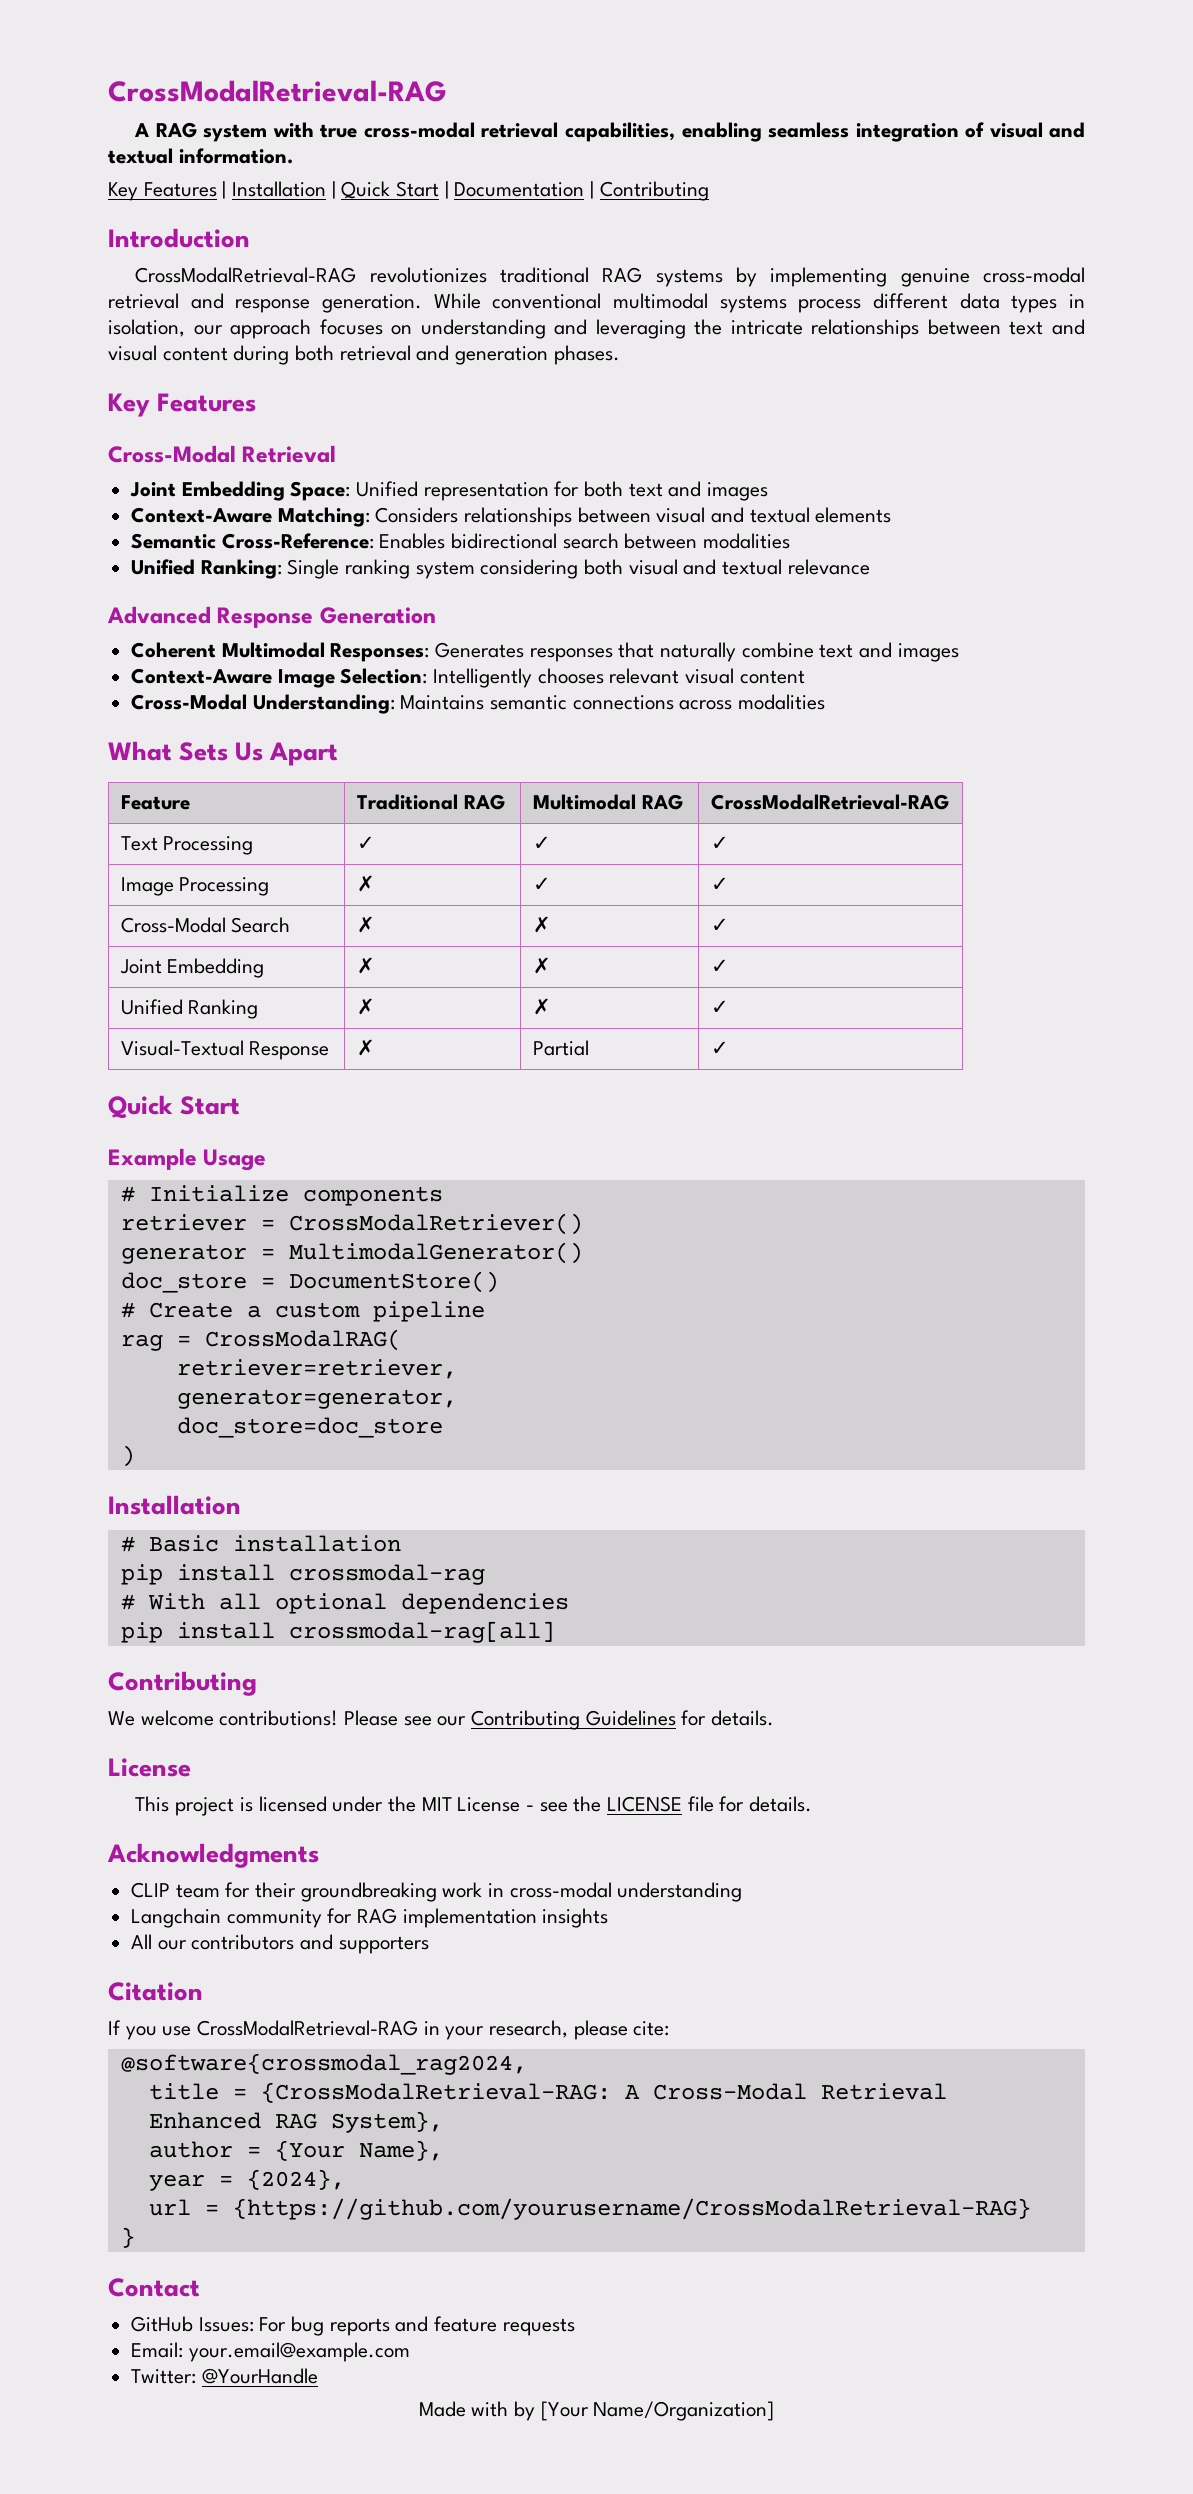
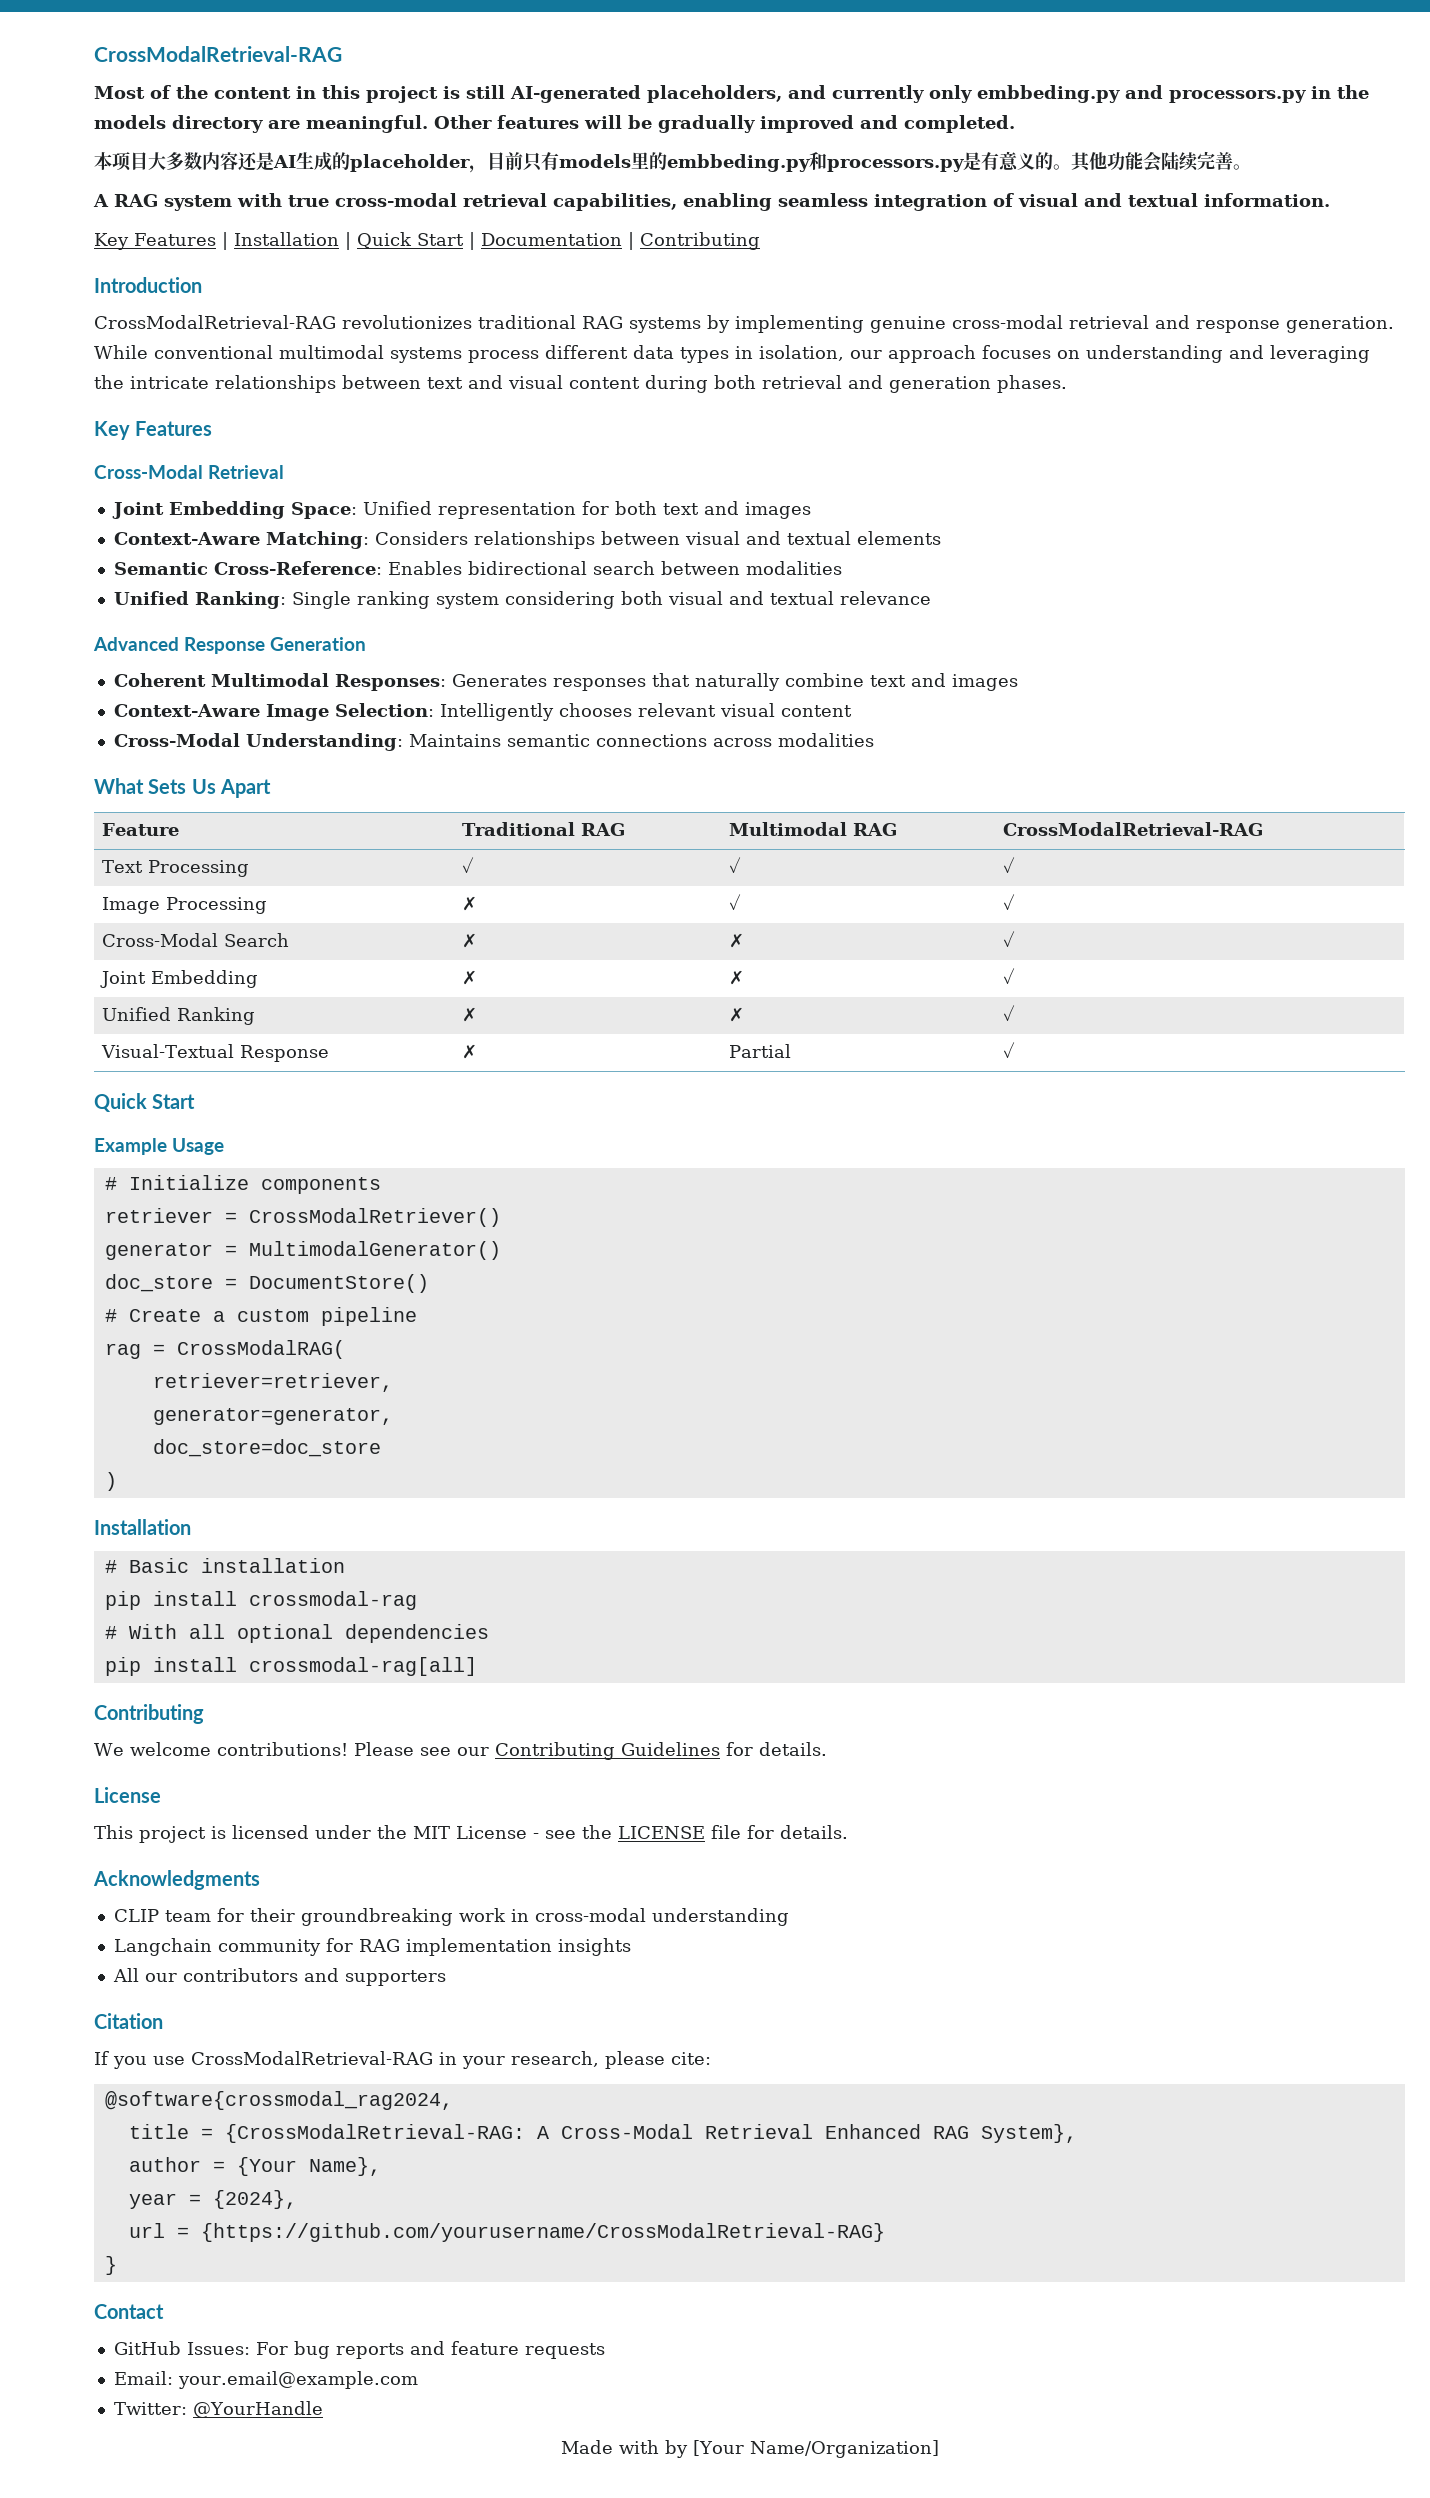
[108,80,447,102] CrossModalRetrieval-RAG -> [94,46,342,62] [94,85,1369,103] [94,115,1015,133] [94,151,1251,173] CrossModalRetrieval-RAG // Most of the content in this project is still AI-generated placeholders, and currently only embbeding.py and processors.py in the models directory are meaningful. Other features will be gradually improved and completed. // 本项目大多数内容还是AI生成的placeholder，目前只有models里的embbeding.py和processors.py是有意义的。其他功能会陆续完善。

